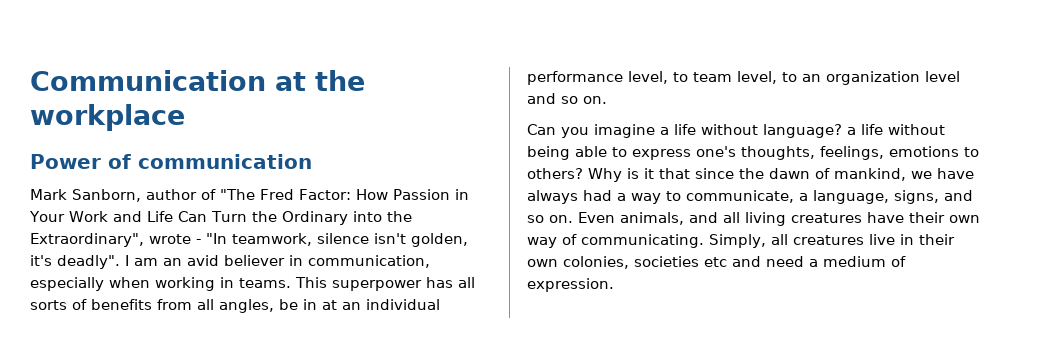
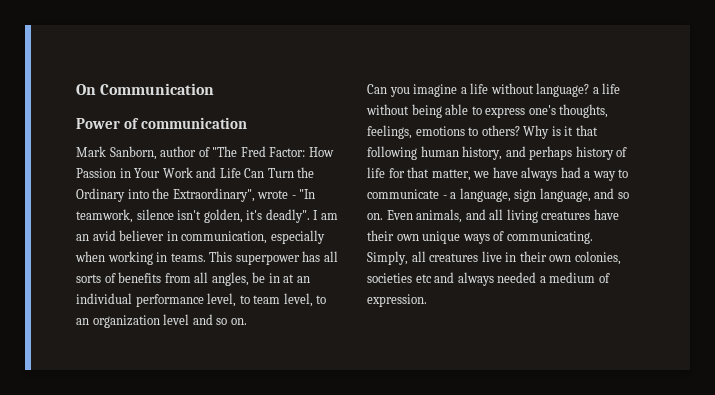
(30, 80) none -> [76,84,96,95] On
[275,70,365,91] [30,104,185,131] at the workplace -> (215, 89) none
[695,168,906,181] since the dawn of mankind, -> [367,146,628,160] [367,167,471,181] following human history, and perhaps history of life for that matter,
[686,190,939,204] communicate, a language, signs, -> [367,188,591,202] communicate - a language, sign language,
[527,237,557,248] way -> [422,231,490,244] unique ways
[766,256,804,267] need -> [457,272,537,286] always needed

